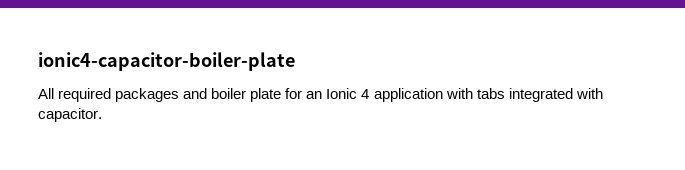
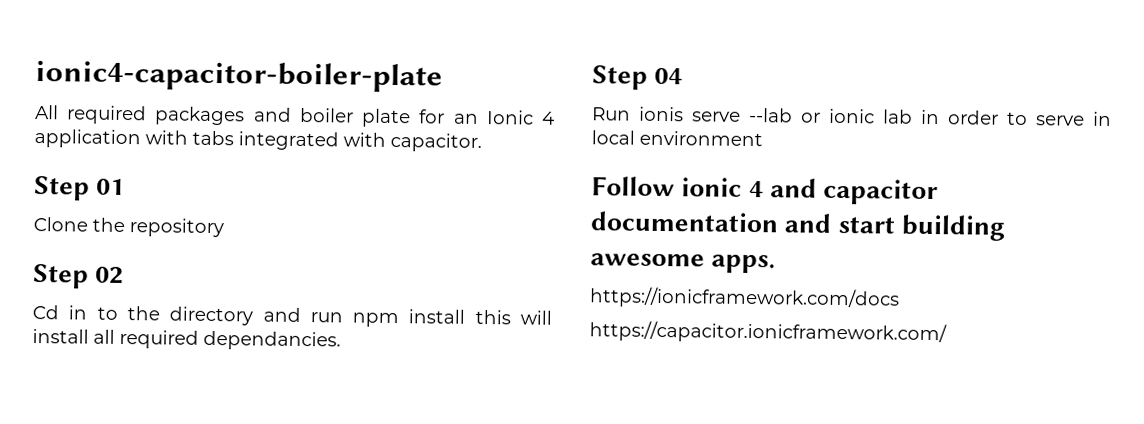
(102, 115) none -> [34,175,126,201] [33,216,224,238] [33,263,125,289] [32,304,552,328] [32,328,341,351] [592,65,684,90] [592,106,1112,127] [591,130,763,147] [591,176,939,206] [590,211,1005,241] [590,253,777,274] [589,286,900,310] [589,320,947,345] // Step 01 // Clone the repository // Step 02 // Cd in to the directory and run npm install this will install all required dependancies. // Step 04 // Run ionis serve --lab or ionic lab in order to serve in local environment // Follow ionic 4 and capacitor documentation and start building awesome apps. // https://ionicframework.com/docs // https://capacitor.ionicframework.com/

